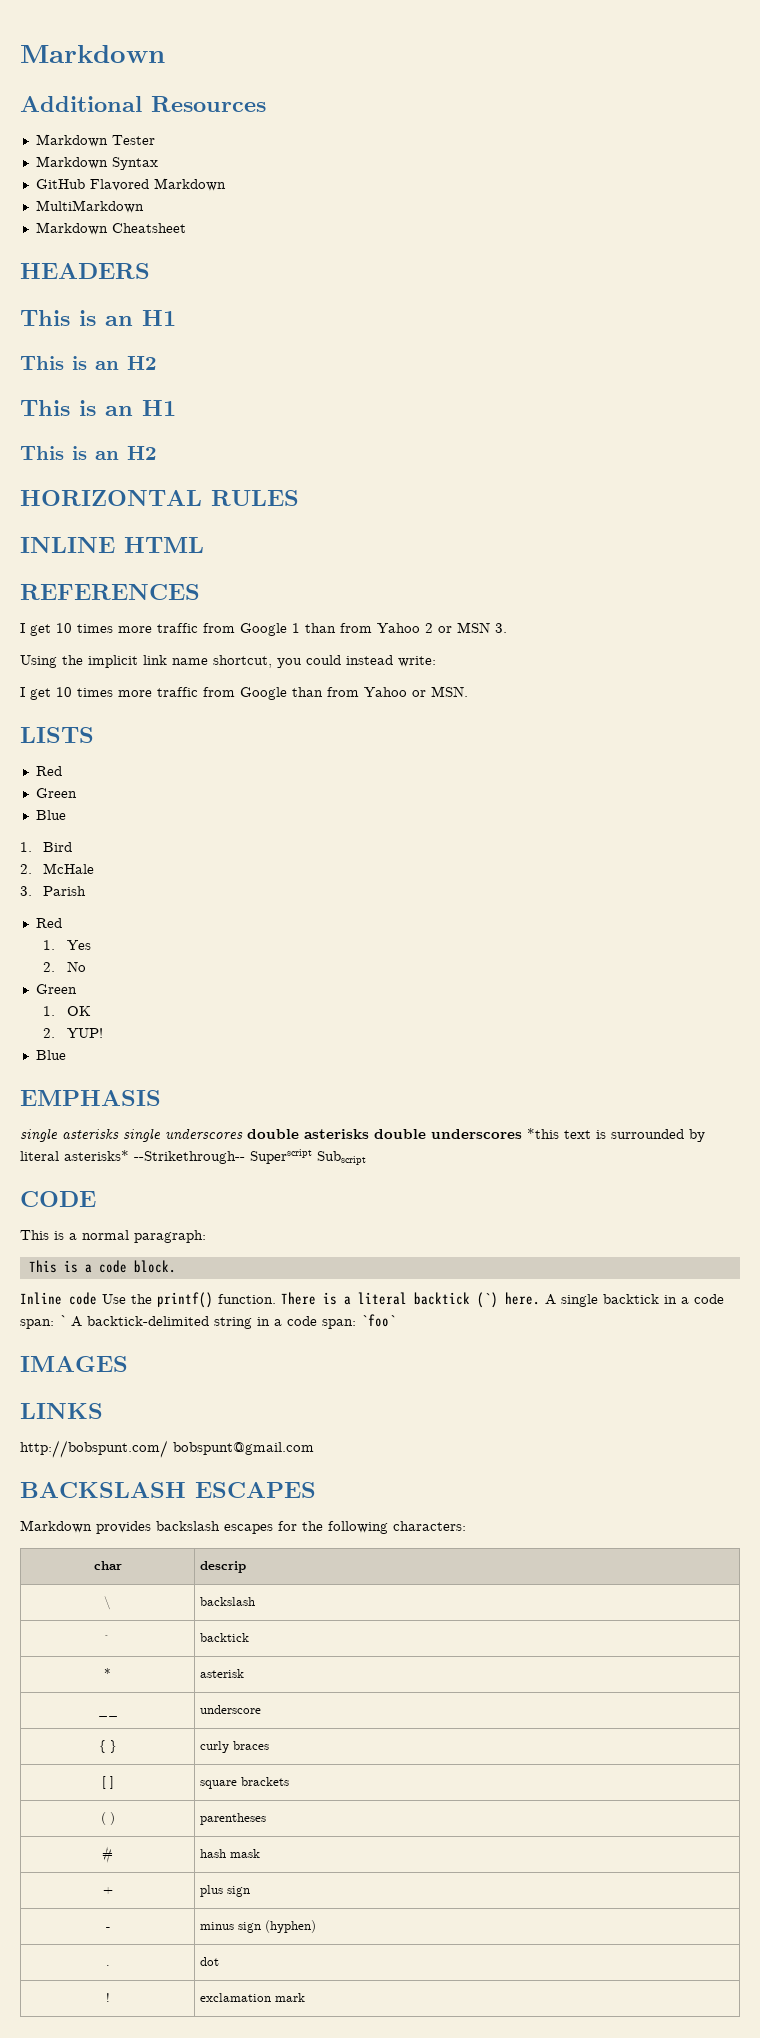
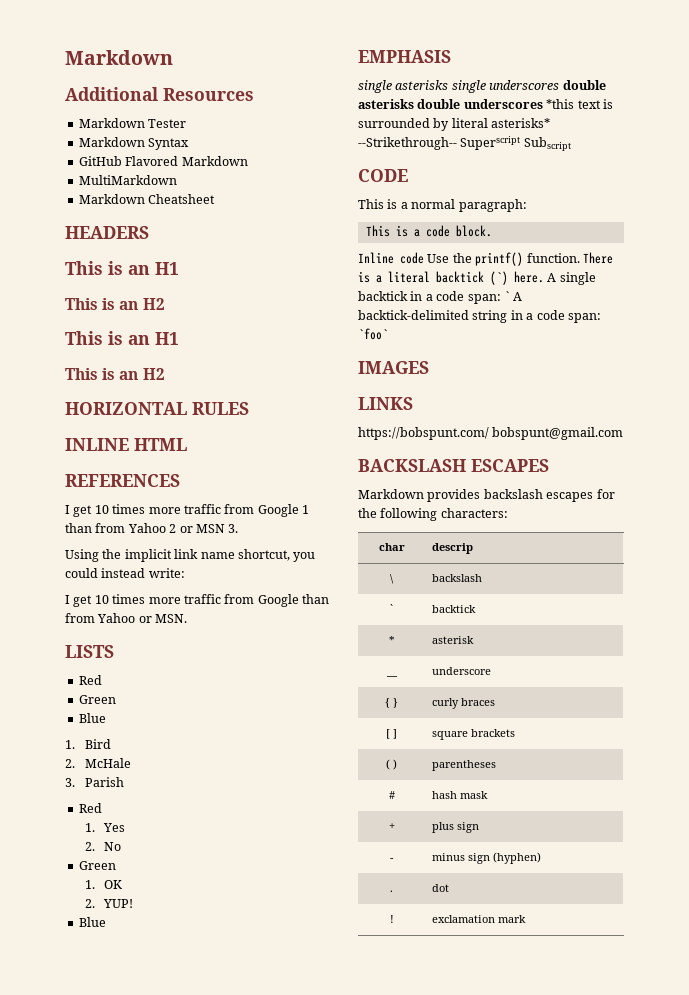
[20,1440,168,1458] http://bobspunt.com/ -> [358,427,489,440] https://bobspunt.com/

